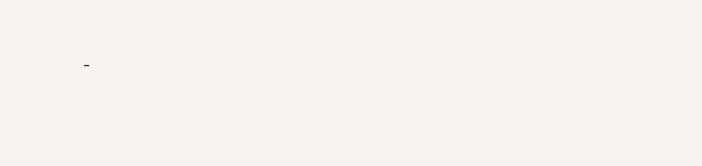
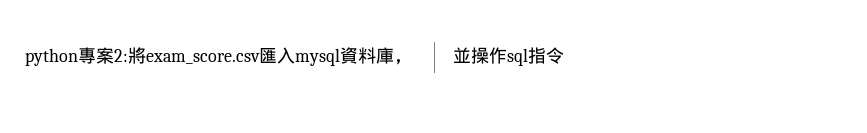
[83,64,91,70] - -> [25,47,564,66] python專案2:將exam_score.csv匯入mysql資料庫，並操作sql指令

